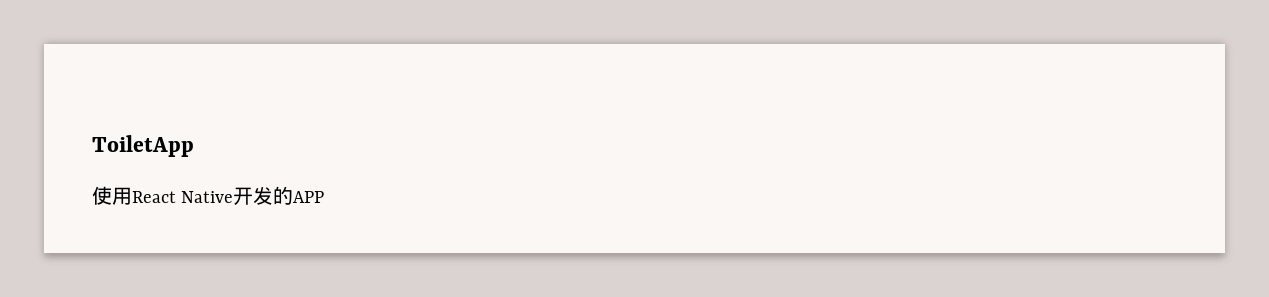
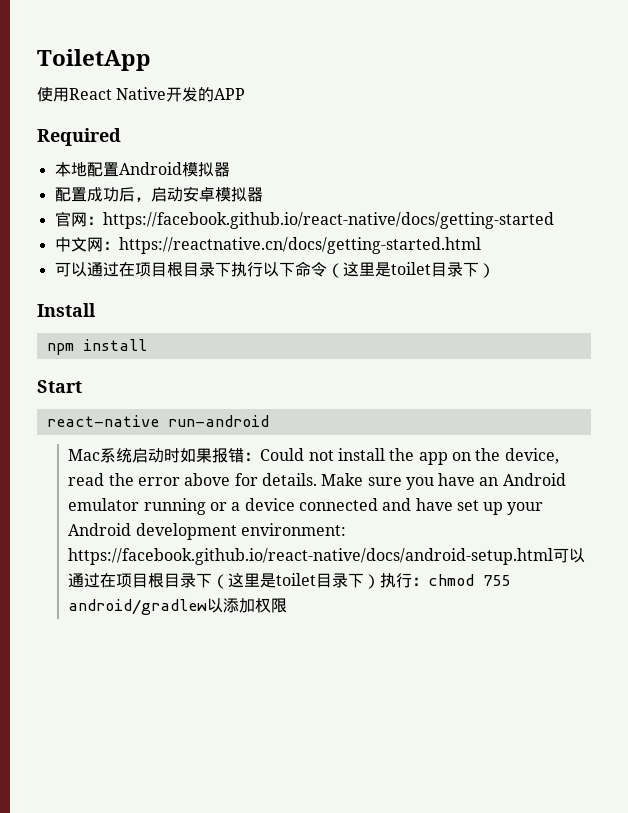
(325, 197) none -> [37,128,121,146] [54,162,230,177] [54,186,263,202] [54,211,554,229] [54,237,481,254] [54,261,495,278] [37,303,96,317] [46,339,147,355] [37,380,82,393] [46,415,269,427] [68,448,559,465] [68,473,566,490] [68,498,544,515] [68,523,346,540] [68,548,586,565] [68,573,511,589] [68,598,288,615] // Required // 本地配置Android模拟器 // 配置成功后，启动安卓模拟器 // 官网：https://facebook.github.io/react-native/docs/getting-started // 中文网：https://reactnative.cn/docs/getting-started.html // 可以通过在项目根目录下执行以下命令（这里是toilet目录下） // Install // npm install // Start // react-native run-android // Mac系统启动时如果报错：Could not install the app on the device, read the error above for details. Make sure you have an Android emulator running or a device connected and have set up your Android development environment: https://facebook.github.io/react-native/docs/android-setup.html可以通过在项目根目录下（这里是toilet目录下）执行：chmod 755 android/gradlew以添加权限

